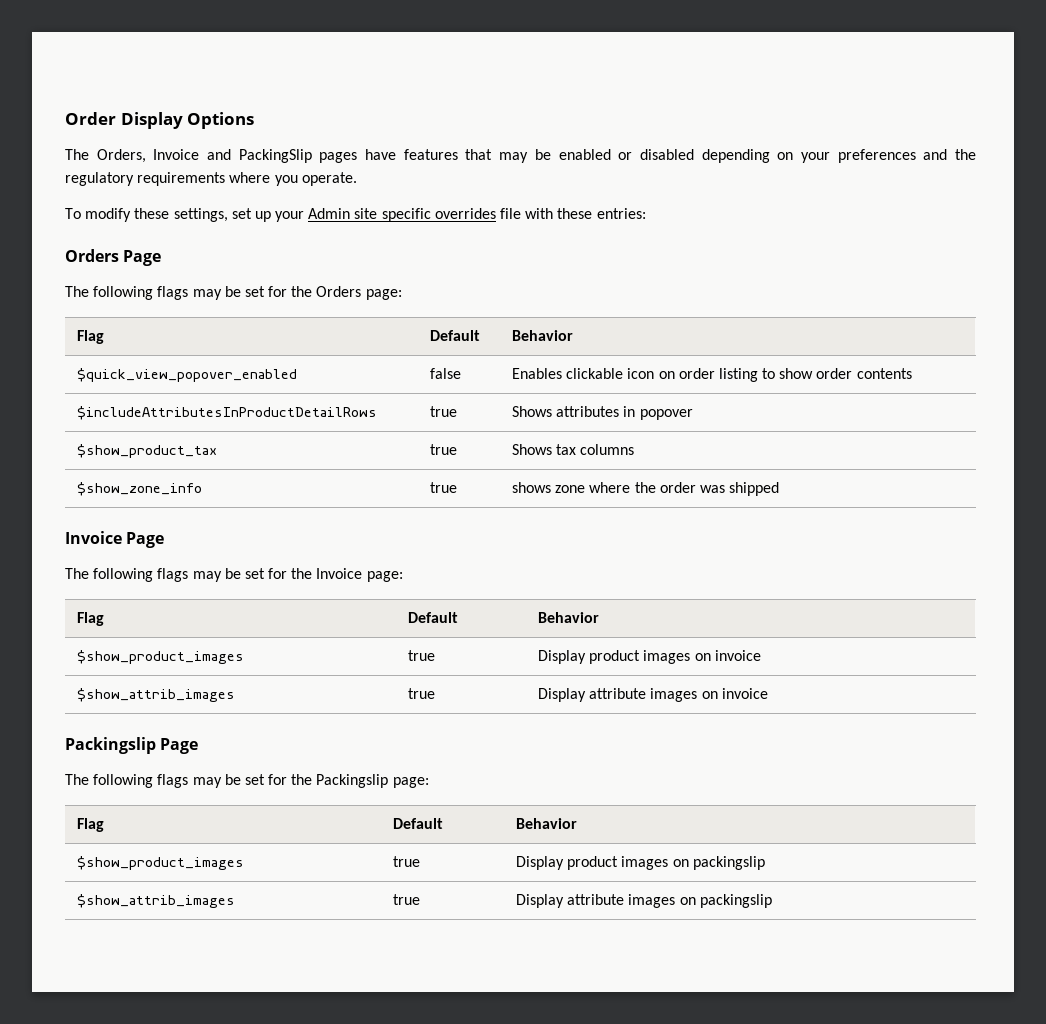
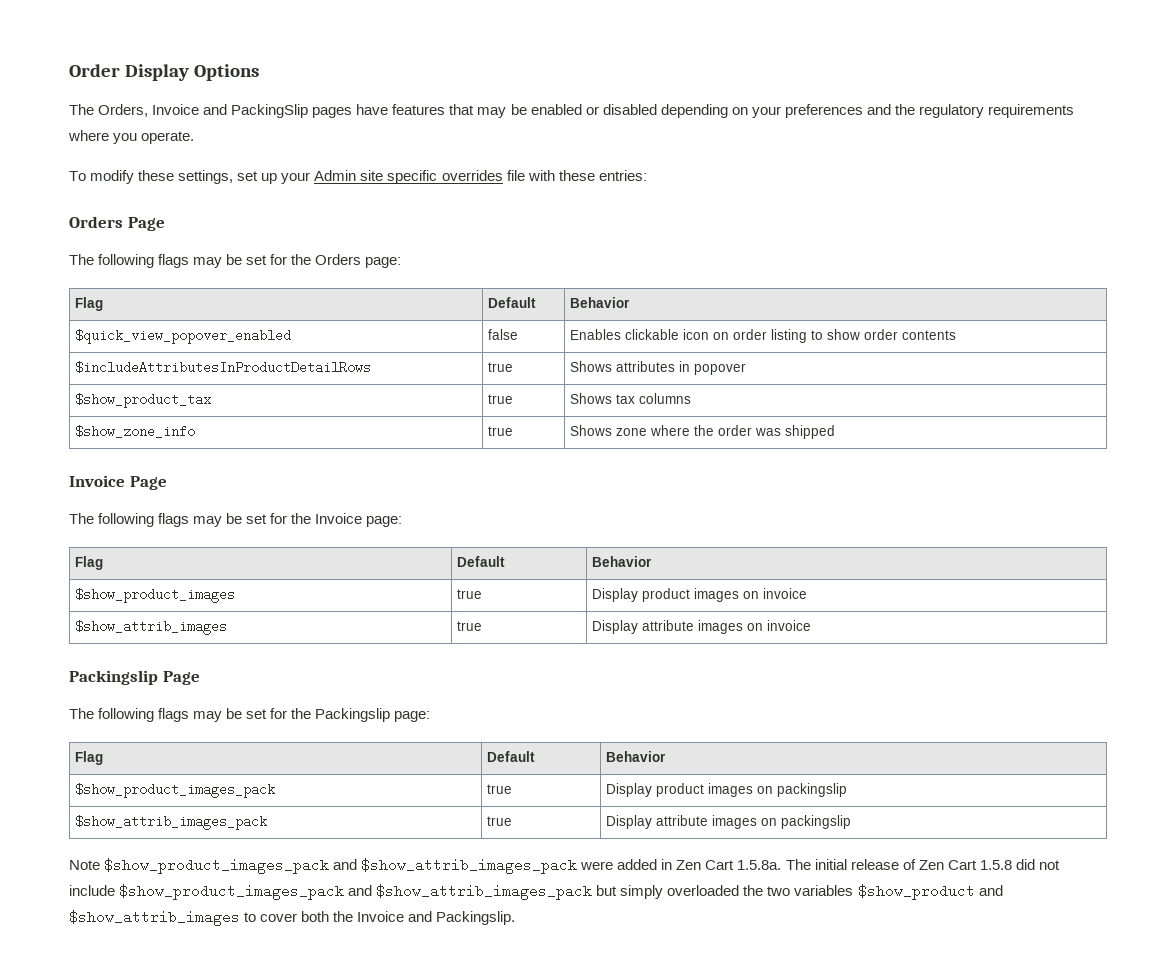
[511,482,551,493] shows -> [570,425,613,436] Shows
[76,856,244,870] $show_product_images -> [75,783,276,798] $show_product_images_pack
[76,894,235,908] $show_attrib_images -> [75,815,268,830] $show_attrib_images_pack
(772, 901) none -> [69,858,1060,874] [69,884,1003,900] [69,910,516,926] // Note $show_product_images_pack and $show_attrib_images_pack were added in Zen Cart 1.5.8a. The initial release of Zen Cart 1.5.8 did not include $show_product_images_pack and $show_attrib_images_pack but simply overloaded the two variables $show_product and $show_attrib_images to cover both the Invoice and Packingslip.

